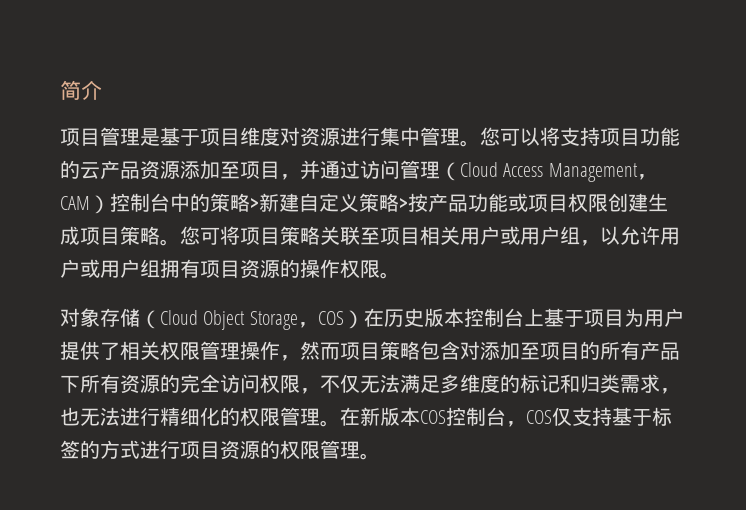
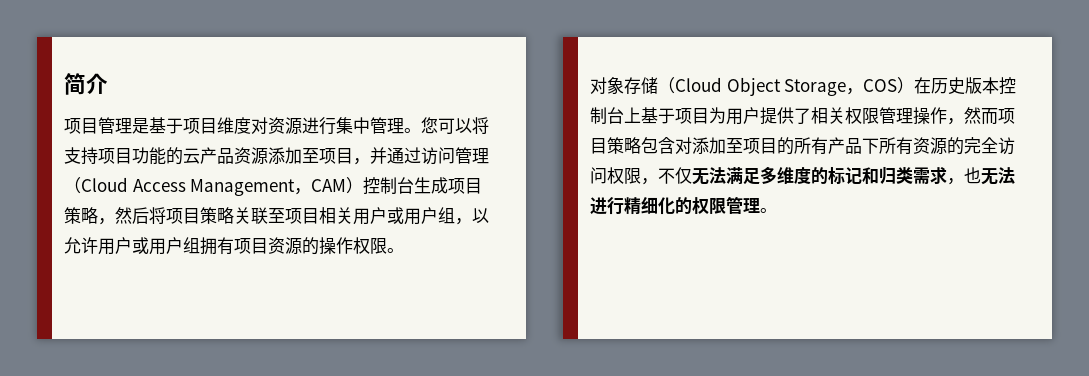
[170,193,648,212] 中的策略>新建自定义策略>按产品功能或项目权限创建 -> (415, 185) none
[160,226,220,246] 。您可 -> [98,207,149,225] ，然后
[340,407,672,427] [60,440,380,460] 在新版本COS控制台，COS仅支持基于标签的方式进行项目资源的权限管理。 -> (777, 210) none

